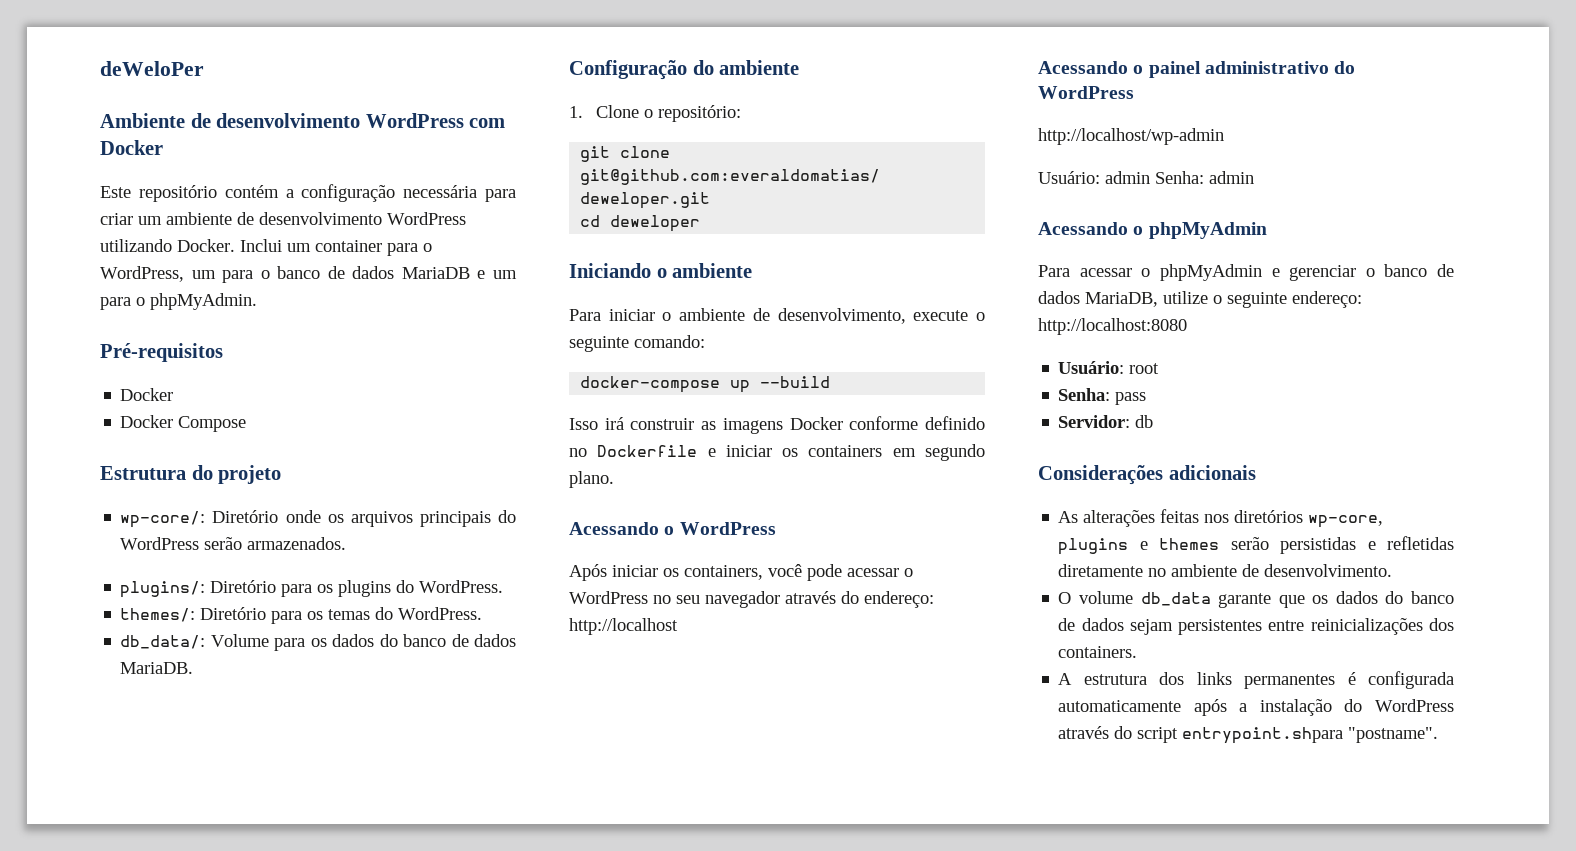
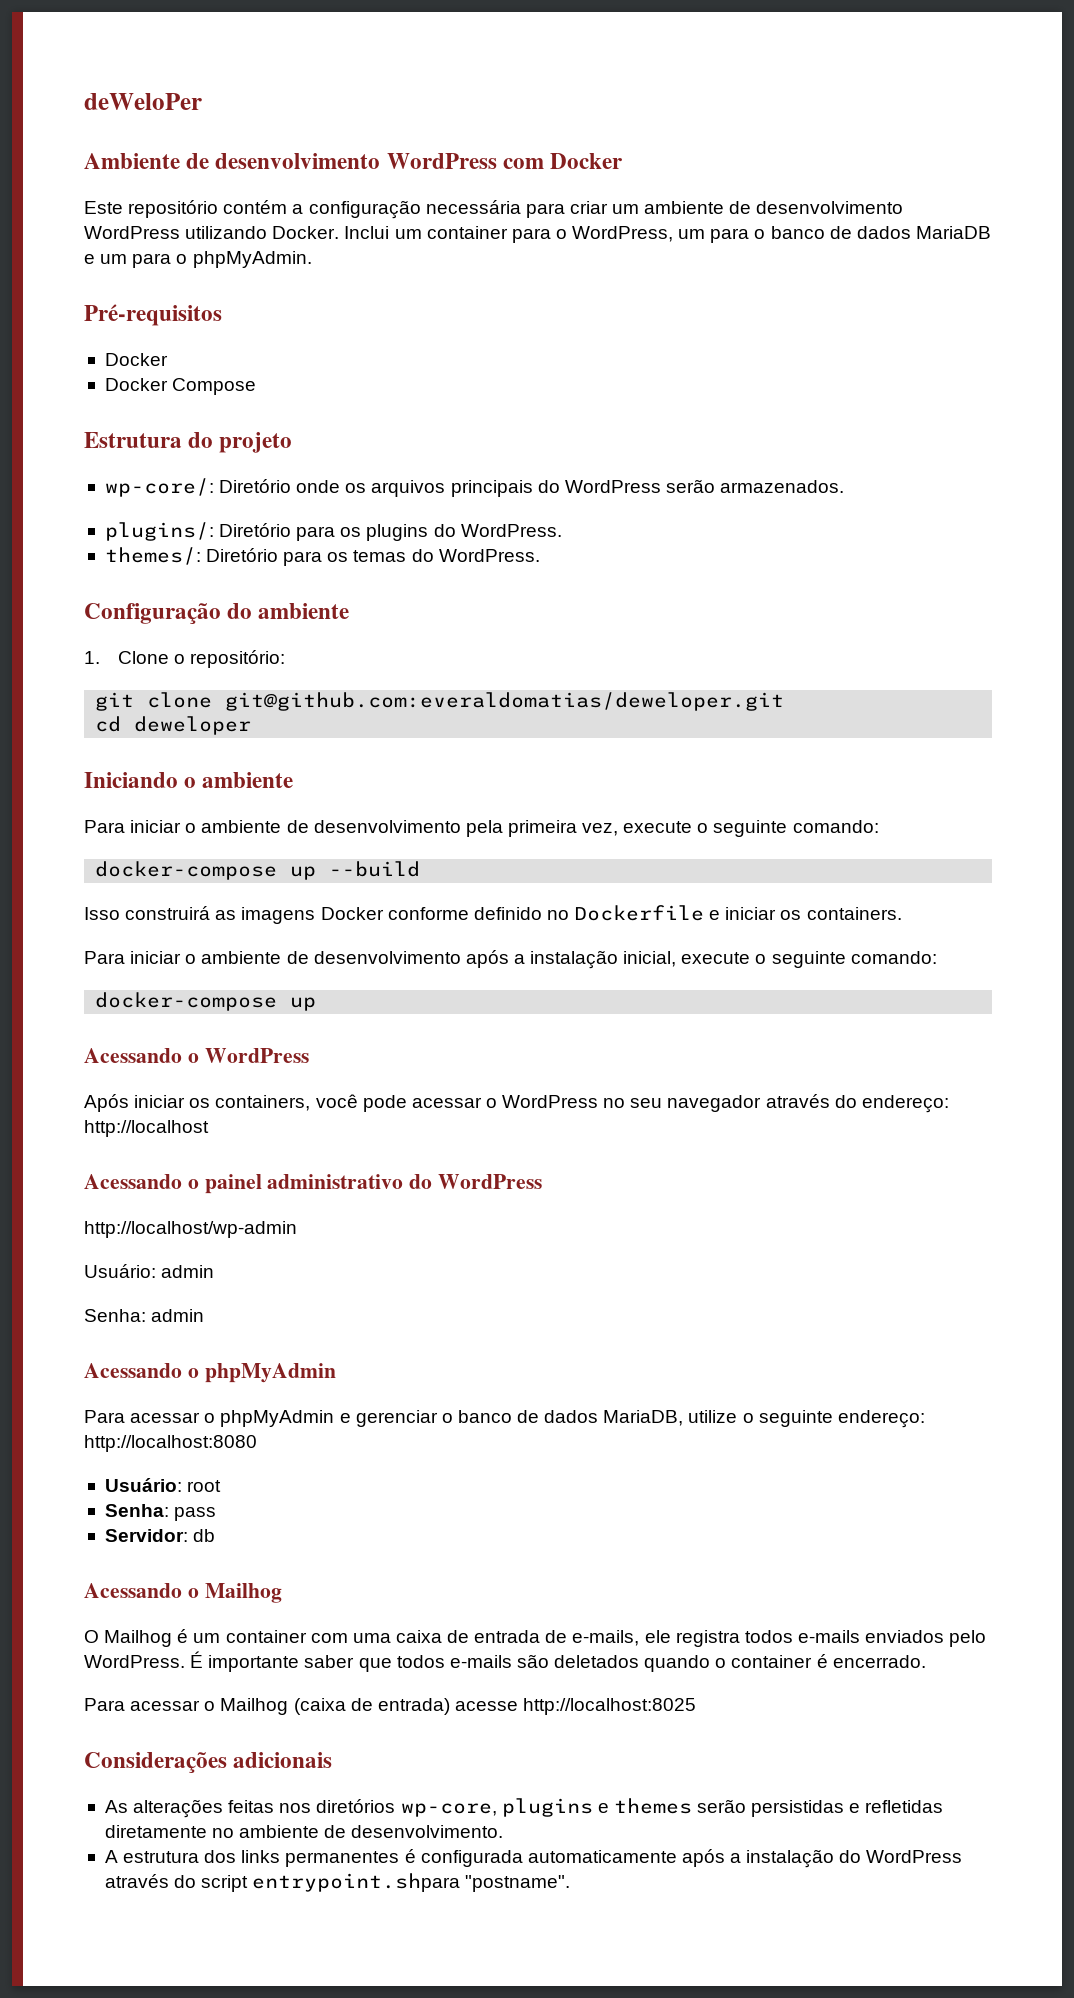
[120,634,516,651] [120,662,194,674] // db_data/: Volume para os dados do banco de dados MariaDB. -> (540, 555) none
[777,308,906,324] desenvolvimento, -> [313,820,619,837] desenvolvimento pela primeira vez,
[604,417,695,430] irá construir -> [125,906,211,920] construirá
[808,444,985,461] [569,471,614,488] containers em segundo plano. -> [806,907,902,920] [84,950,937,969] [95,992,317,1011] containers. // Para iniciar o ambiente de desenvolvimento após a instalação inicial, execute o seguinte comando: // docker-compose up
(1150, 177) none -> (215, 1271) //
(1154, 421) none -> [84,1583,282,1603] [84,1629,987,1647] [84,1651,926,1672] [84,1698,697,1715] // Acessando o Mailhog // O Mailhog é um container com uma caixa de entrada de e-mails, ele registra todos e-mails enviados pelo WordPress. É importante saber que todos e-mails são deletados quando o container é encerrado. // Para acessar o Mailhog (caixa de entrada) acesse http://localhost:8025
[1058,591,1454,608] [1058,618,1454,635] [1058,646,1138,658] // O volume db_data garante que os dados do banco de dados sejam persistentes entre reinicializações dos containers. -> (504, 1831) none

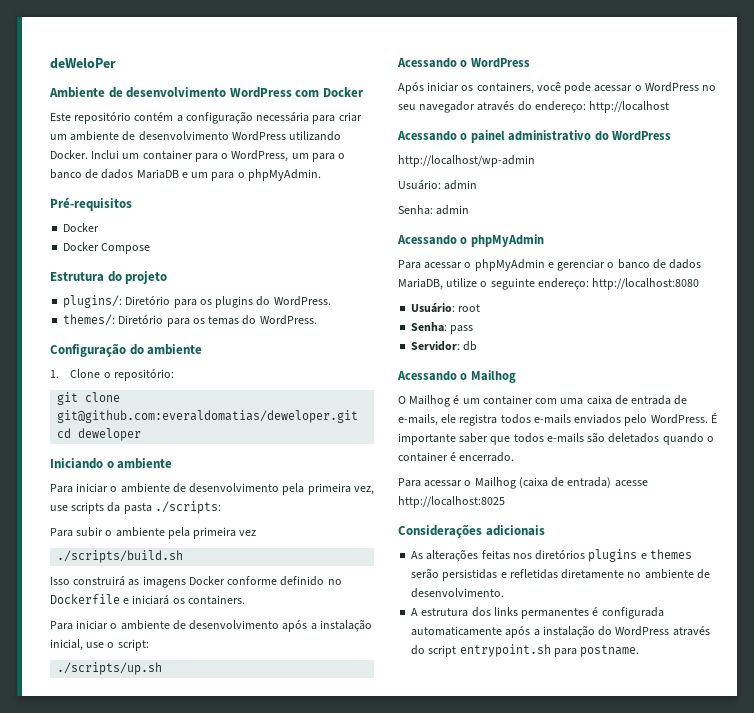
[104,478,845,497] // wp-core/: Diretório onde os arquivos principais do WordPress serão armazenados. -> (168, 277) none
[623,820,879,837] [95,861,421,880] execute o seguinte comando: // docker-compose up --build -> [50,501,221,514] [50,527,257,539] [57,550,184,563] use scripts da pasta ./scripts: // Para subir o ambiente pela primeira vez // ./scripts/build.sh
[725,907,777,920] iniciar -> [132,595,170,605] iniciará
[681,951,937,968] [95,992,317,1011] execute o seguinte comando: // docker-compose up -> [86,639,149,651] [57,662,163,675] use o script: // ./scripts/up.sh
[400,1803,497,1817] wp-core, -> (586, 555) none
[252,1873,571,1892] entrypoint.shpara "postname". -> [459,644,640,657] entrypoint.sh para postname.

